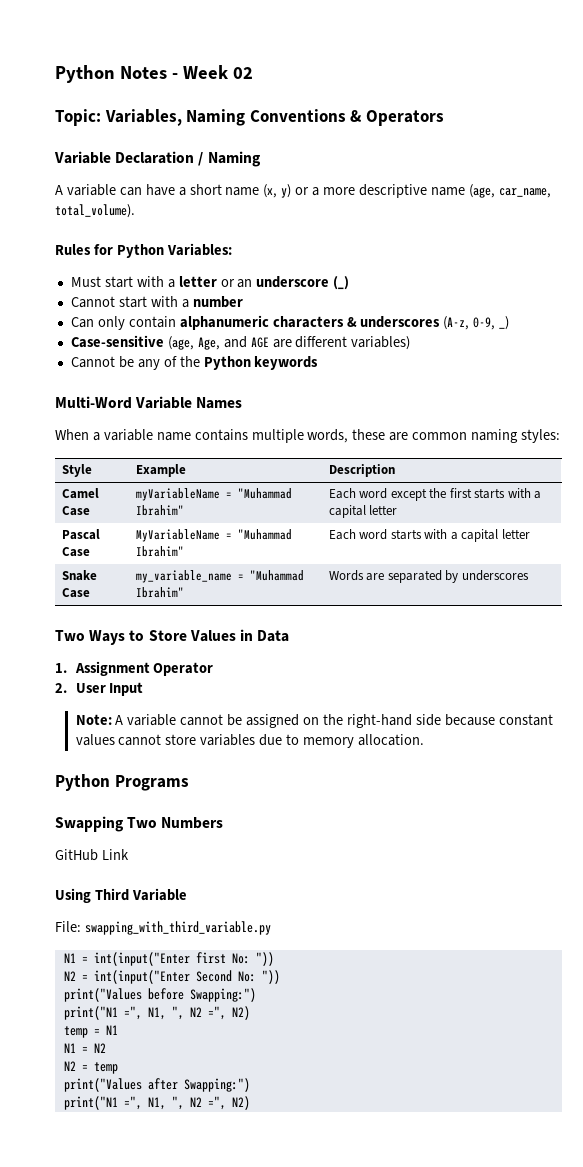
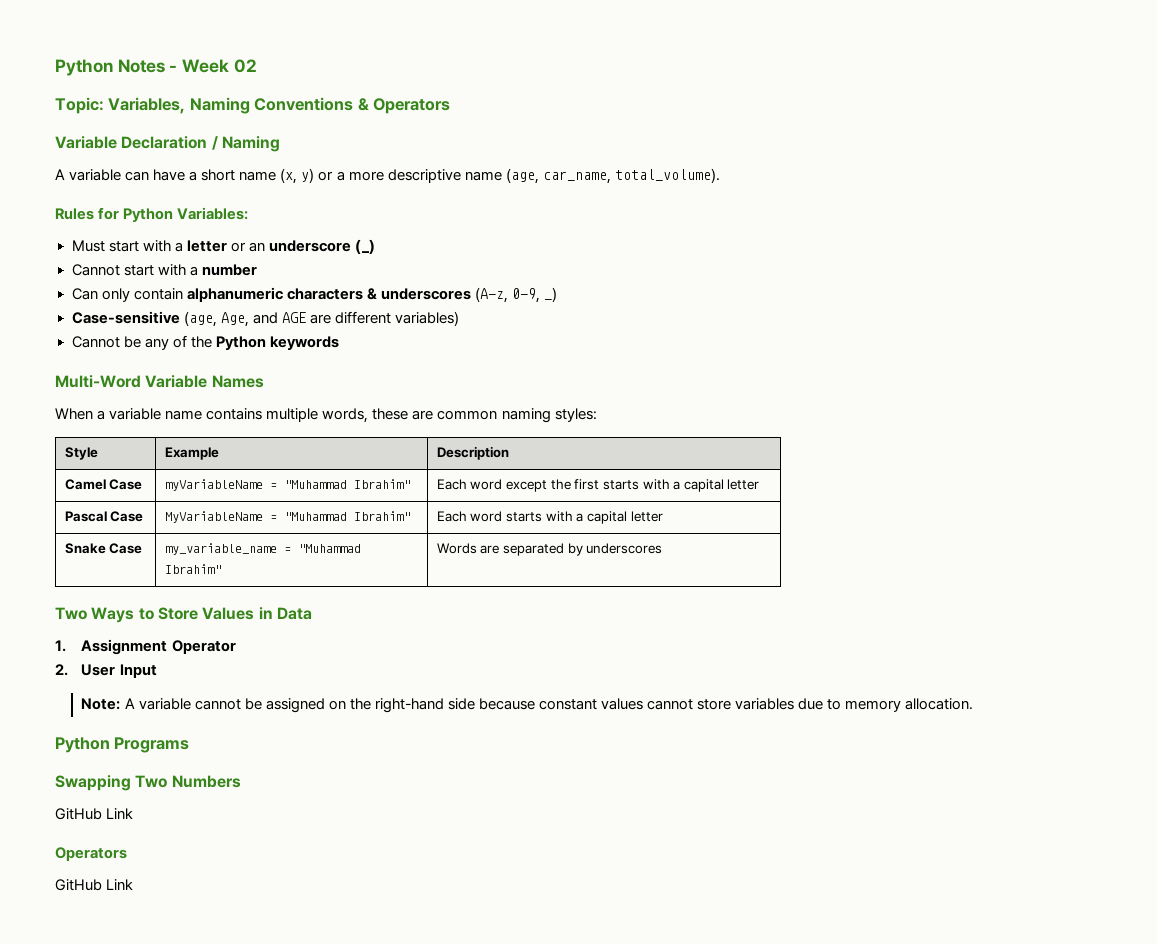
[55,888,187,903] [55,921,271,935] [63,952,274,966] [63,970,280,984] [63,988,256,1002] [63,1006,250,1020] [63,1025,118,1038] [63,1043,106,1053] [63,1061,118,1074] [63,1078,250,1092] [63,1096,250,1110] Using Third Variable // File: swapping_with_third_variable.py // N1 = int(input("Enter first No: ")) // N2 = int(input("Enter Second No: ")) // print("Values before Swapping:") // print("N1 =", N1, ", N2 =", N2) // temp = N1 // N1 = N2 // N2 = temp // print("Values after Swapping:") // print("N1 =", N1, ", N2 =", N2) -> [55,847,127,861] [55,879,134,891] Operators // GitHub Link

